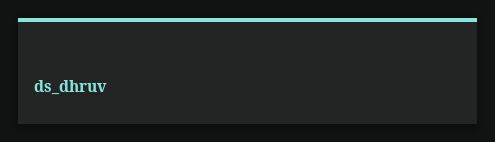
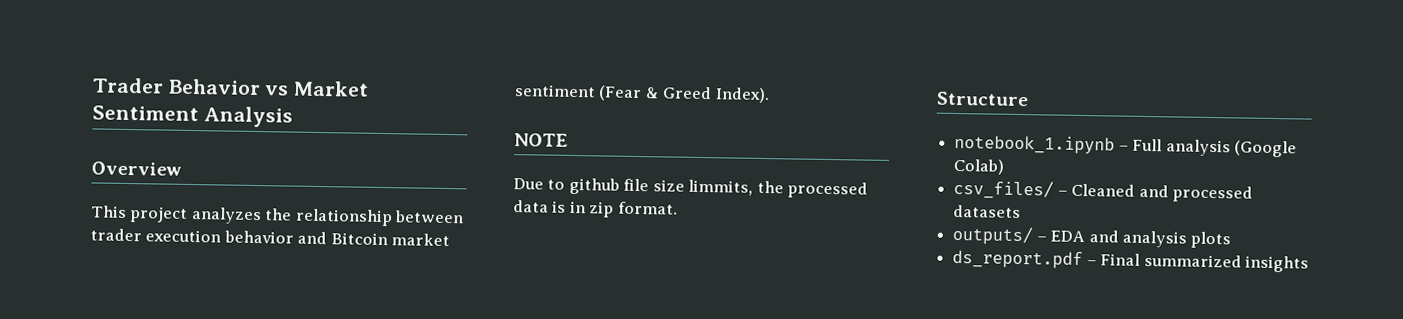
[34,80,107,95] ds_dhruv -> [92,77,369,97] [92,105,293,128] [91,161,182,176] [91,205,465,227] [90,228,451,247] [514,84,770,104] [514,133,568,147] [513,177,869,199] [513,200,678,218] [936,91,1029,107] [954,134,1297,158] [953,158,1006,175] [953,179,1253,203] [953,204,1022,219] [952,225,1232,249] [952,249,1309,273] Trader Behavior vs Market Sentiment Analysis // Overview // This project analyzes the relationship between trader execution behavior and Bitcoin market sentiment (Fear & Greed Index). // NOTE // Due to github file size limmits, the processed data is in zip format. // Structure // notebook_1.ipynb – Full analysis (Google Colab) // csv_files/ – Cleaned and processed datasets // outputs/ – EDA and analysis plots // ds_report.pdf – Final summarized insights

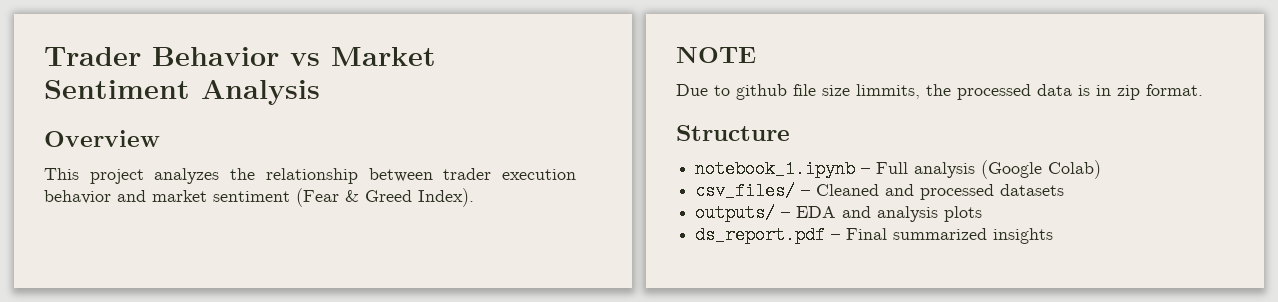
[330,232,388,246] Bitcoin -> (146, 196) none

